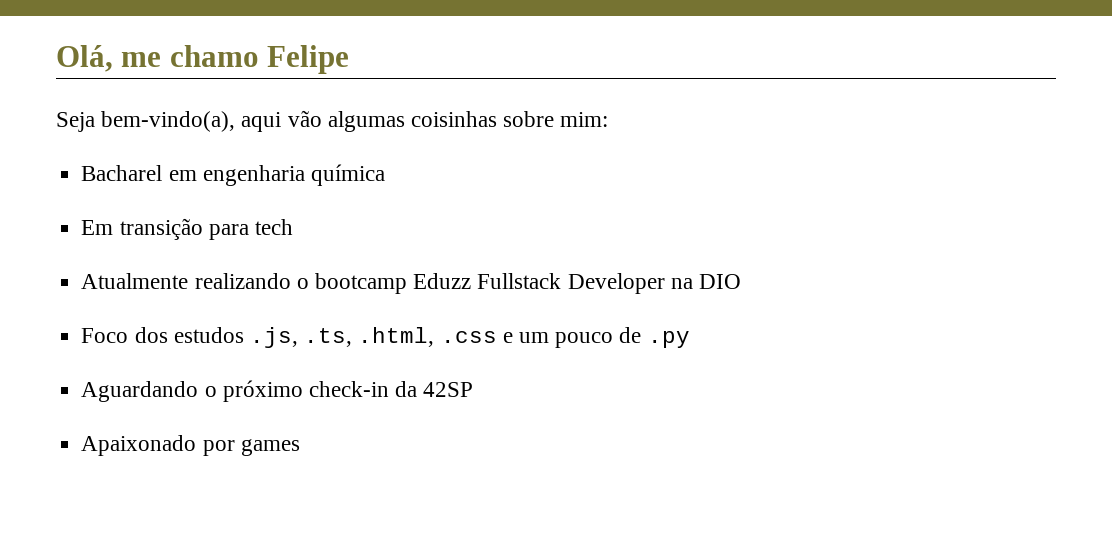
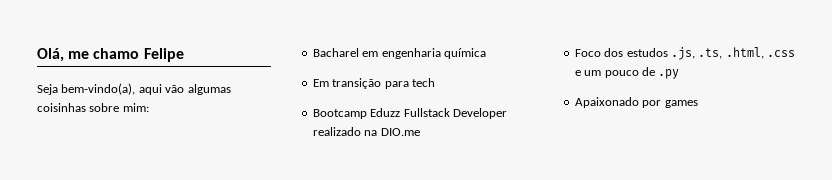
[81,273,741,294] Atualmente realizando o bootcamp Eduzz Fullstack Developer na DIO -> [312,108,507,119] [312,127,420,136] Bootcamp Eduzz Fullstack Developer realizado na DIO.me
[81,380,474,402] // Aguardando o próximo check-in da 42SP -> (680, 74) none

